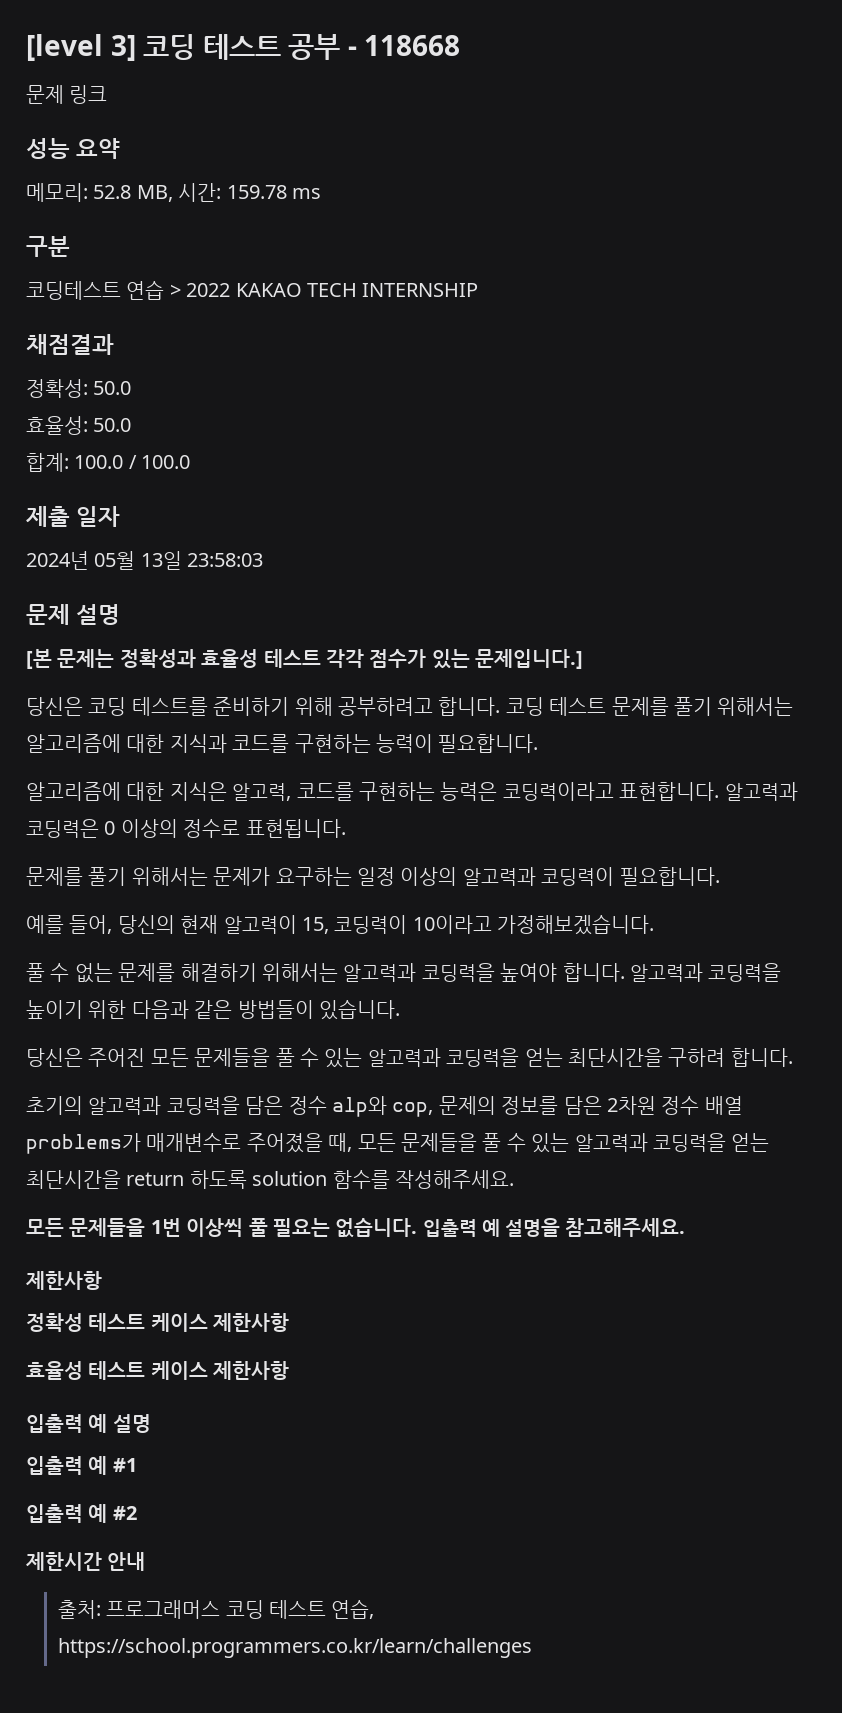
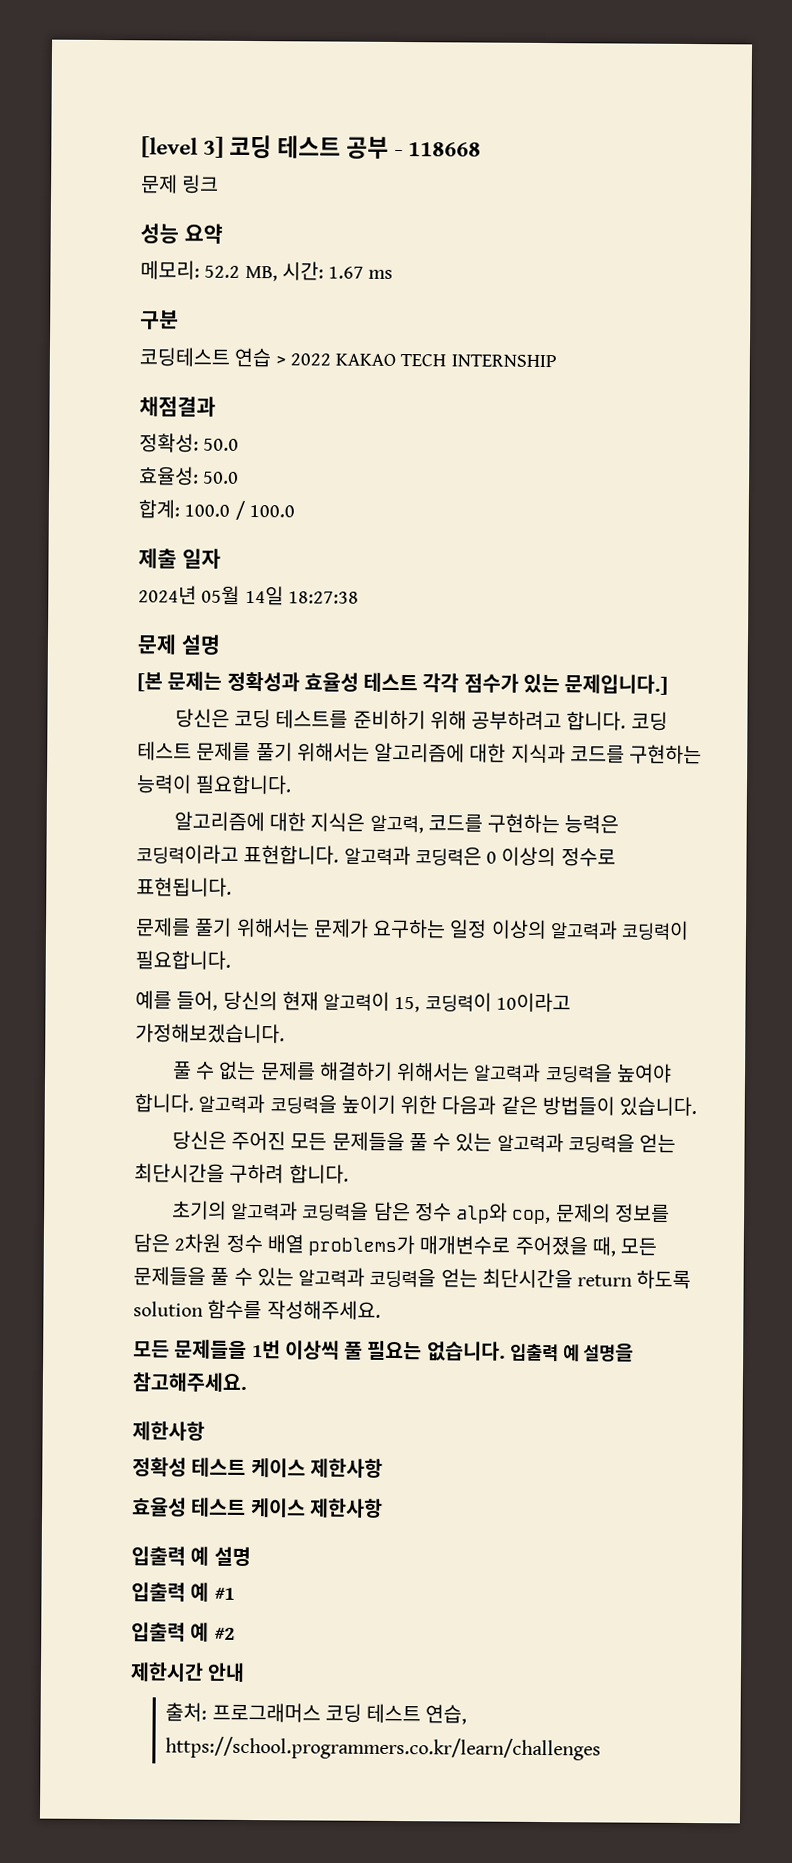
[93,185,132,199] 52.8 -> [204,265,241,278] 52.2
[226,185,287,199] 159.78 -> [328,266,365,279] 1.67
[140,551,264,570] 13일 23:58:03 -> [244,585,359,606] 14일 18:27:38

